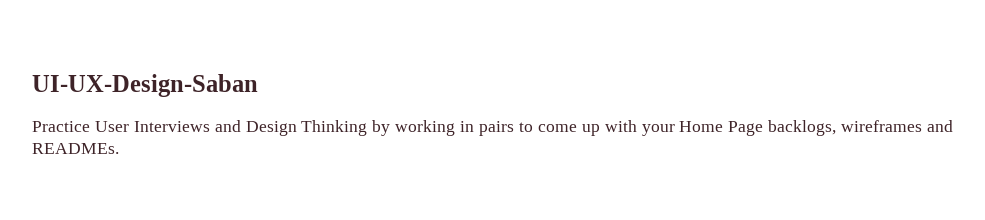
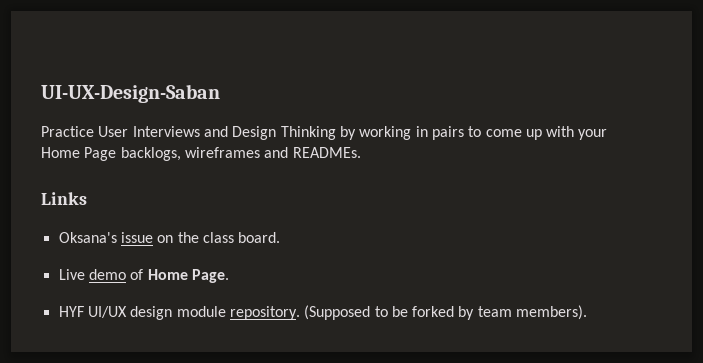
(119, 148) none -> [41,192,87,205] [58,232,281,243] [58,269,229,283] [58,305,588,320] // Links // Oksana's issue on the class board. // Live demo of Home Page. // HYF UI/UX design module repository. (Supposed to be forked by team members).

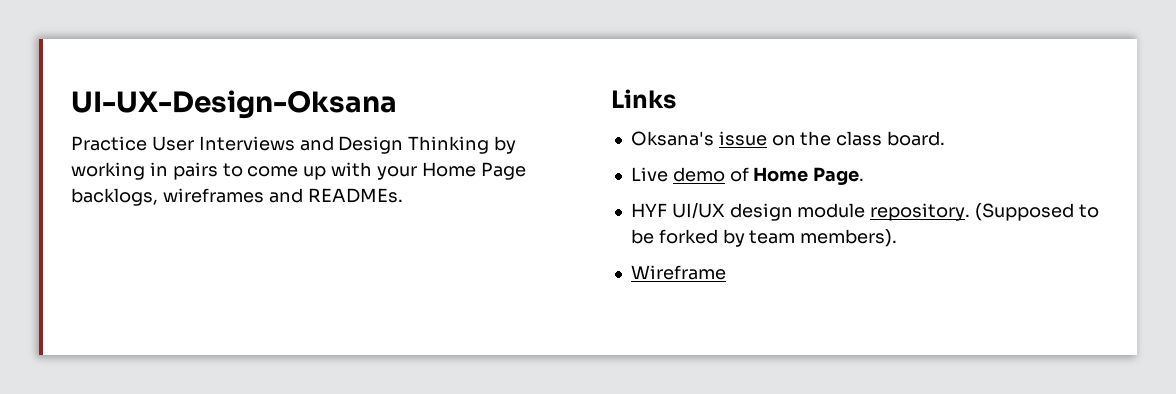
[41,84,220,103] UI-UX-Design-Saban -> [71,90,397,119] UI-UX-Design-Oksana
(588, 312) none -> [630,265,726,280] // Wireframe

